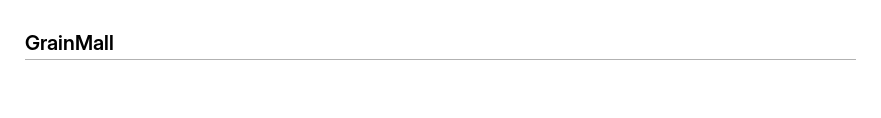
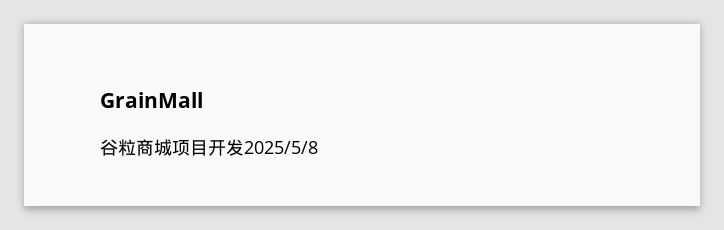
(114, 42) none -> [100,139,318,156] // 谷粒商城项目开发2025/5/8

